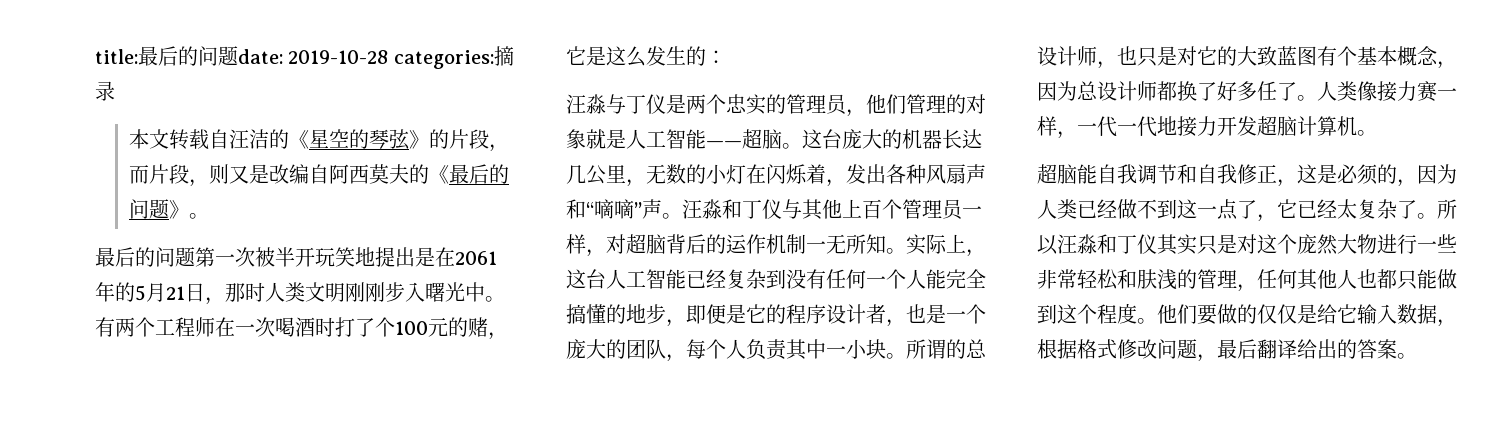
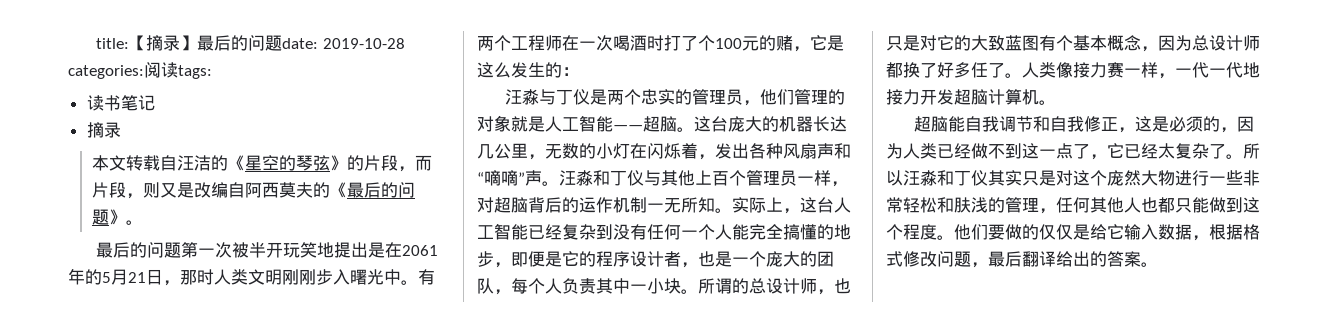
(138, 56) none -> [128,35,197,51] 【摘录】
(494, 59) none -> [144,62,212,79] [86,95,155,111] 阅读tags: // 读书笔记 //

